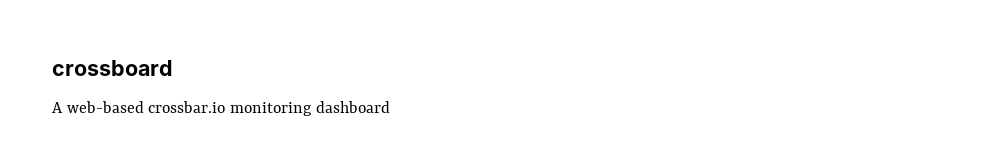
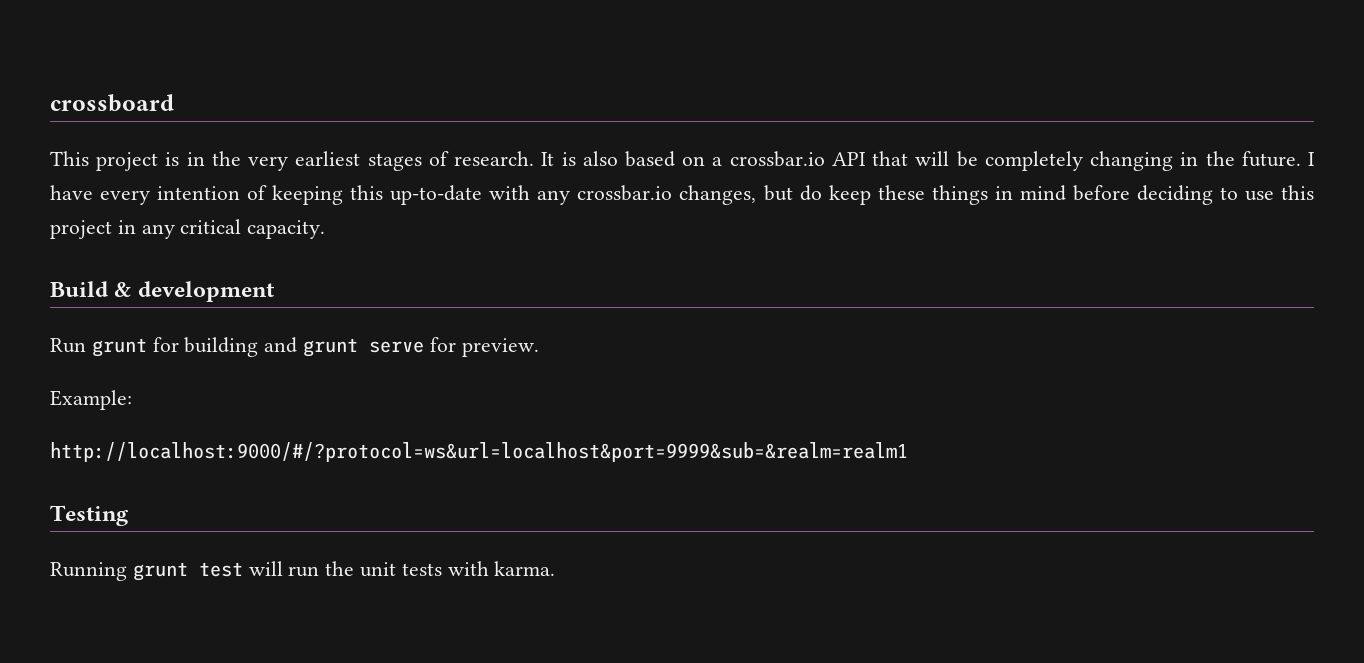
[52,101,390,116] A web-based crossbar.io monitoring dashboard -> [50,151,1316,171] [50,185,1314,205] [50,219,326,239] [50,281,275,302] [50,337,539,357] [50,390,132,410] [50,442,908,462] [50,505,128,526] [50,561,556,581] This project is in the very earliest stages of research. It is also based on a crossbar.io API that will be completely changing in the future. I have every intention of keeping this up-to-date with any crossbar.io changes, but do keep these things in mind before deciding to use this project in any critical capacity. // Build & development // Run grunt for building and grunt serve for preview. // Example: // http://localhost:9000/#/?protocol=ws&url=localhost&port=9999&sub=&realm=realm1 // Testing // Running grunt test will run the unit tests with karma.

